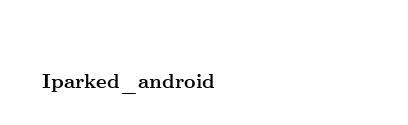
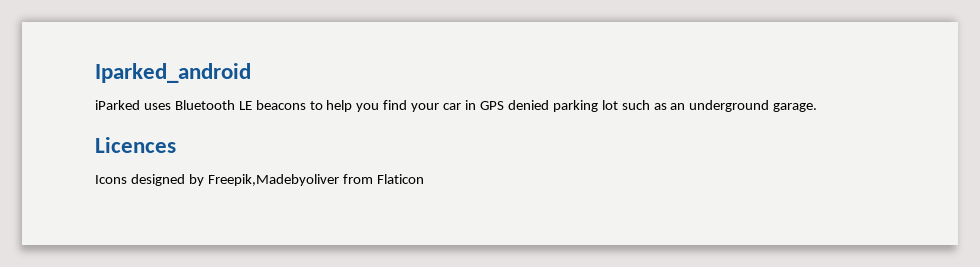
(215, 84) none -> [95,100,818,112] [95,137,176,153] [95,174,424,186] // iParked uses Bluetooth LE beacons to help you find your car in GPS denied parking lot such as an underground garage. // Licences // Icons designed by Freepik,Madebyoliver from Flaticon

